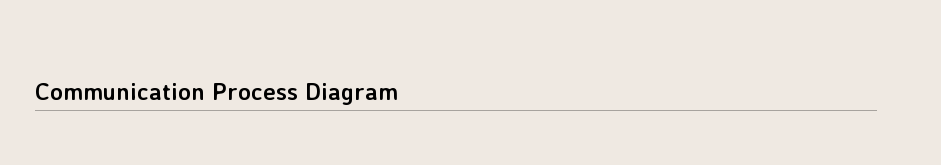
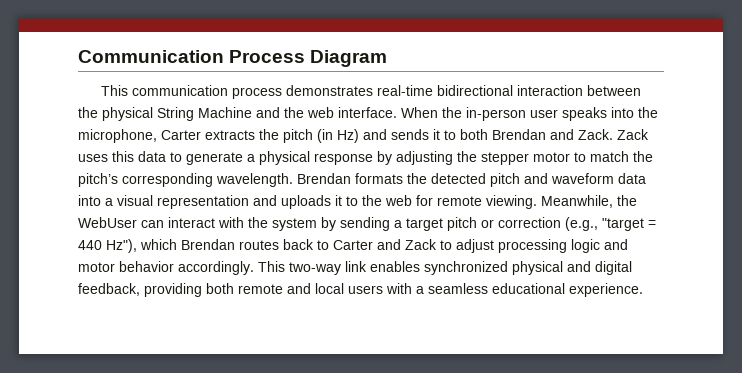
(398, 94) none -> [100,85,641,99] [78,107,658,121] [78,129,649,143] [78,151,653,165] [78,173,646,187] [78,195,637,209] [78,217,656,231] [78,239,628,253] [78,261,632,275] [78,283,643,297] // This communication process demonstrates real-time bidirectional interaction between the physical String Machine and the web interface. When the in-person user speaks into the microphone, Carter extracts the pitch (in Hz) and sends it to both Brendan and Zack. Zack uses this data to generate a physical response by adjusting the stepper motor to match the pitch’s corresponding wavelength. Brendan formats the detected pitch and waveform data into a visual representation and uploads it to the web for remote viewing. Meanwhile, the WebUser can interact with the system by sending a target pitch or correction (e.g., "target = 440 Hz"), which Brendan routes back to Carter and Zack to adjust processing logic and motor behavior accordingly. This two-way link enables synchronized physical and digital feedback, providing both remote and local users with a seamless educational experience.

